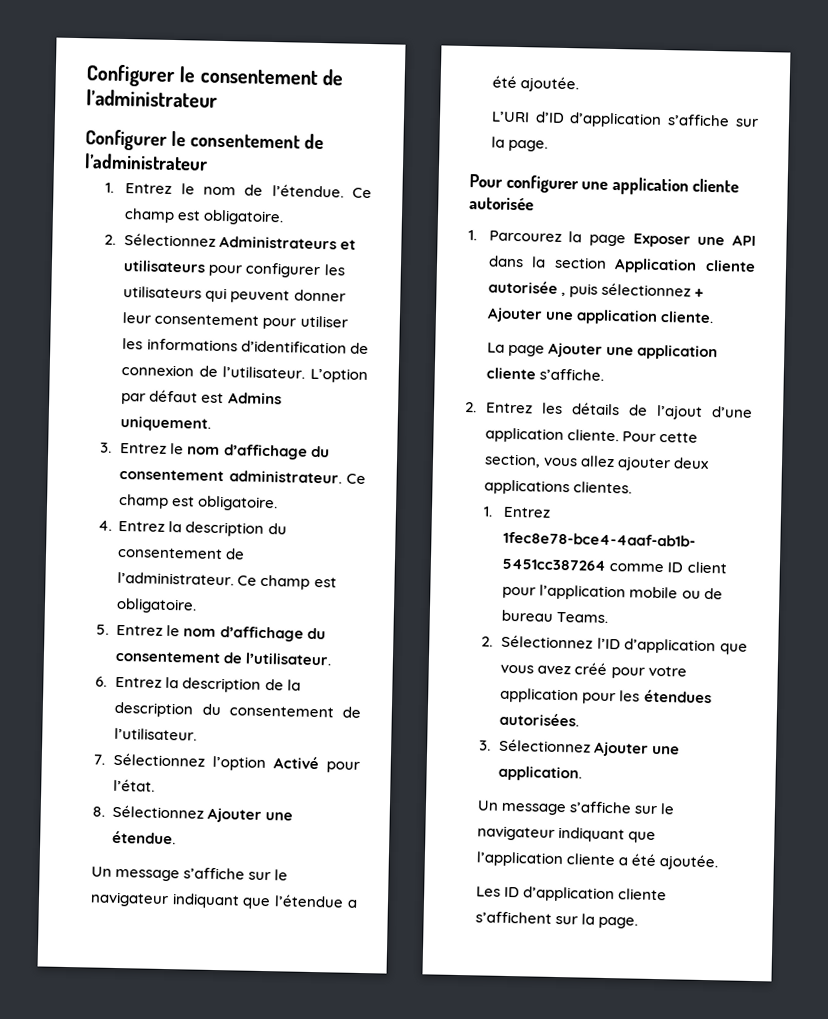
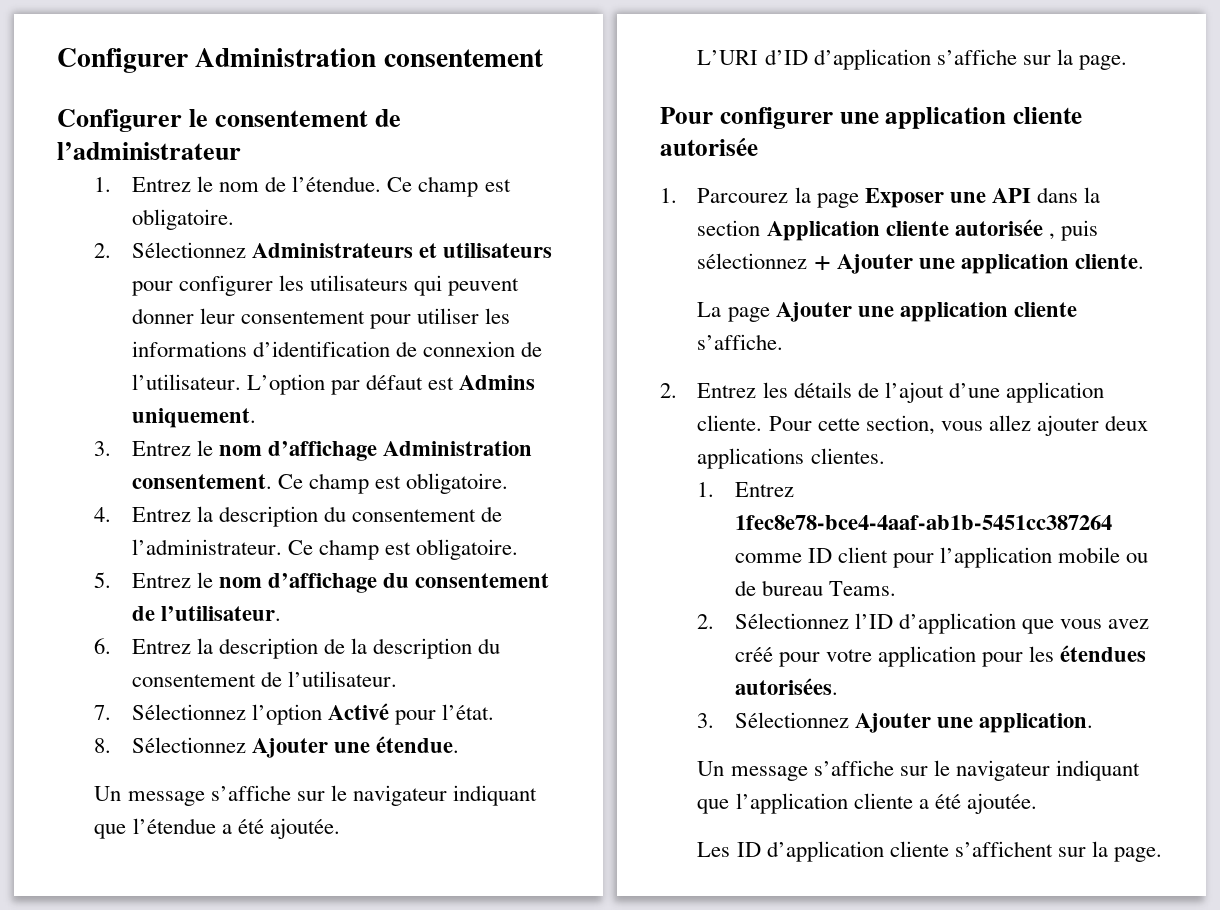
[86,64,344,88] [86,89,218,108] Configurer le consentement de l’administrateur -> [57,48,544,73] Configurer Administration consentement
[310,445,330,458] [119,468,342,484] du consentement administrateur. -> [383,441,533,456] [131,474,272,489] Administration consentement.

